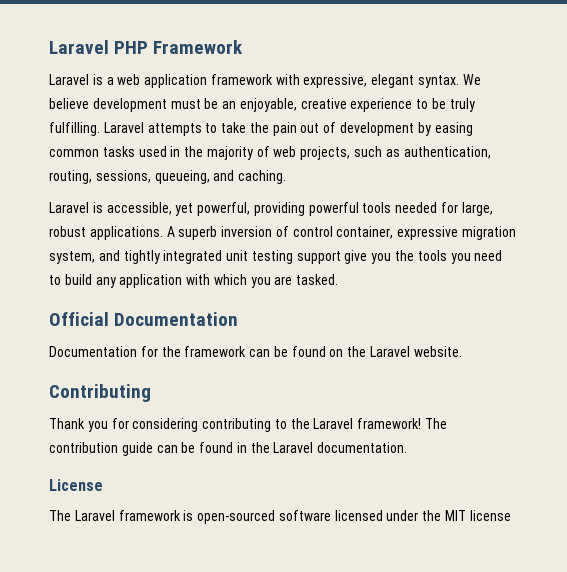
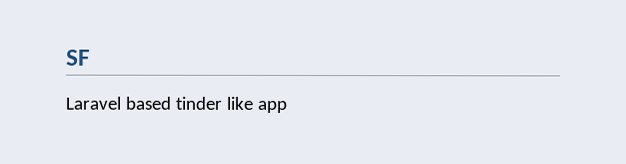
[49,40,244,54] [49,74,481,88] [49,98,475,112] [49,122,473,136] [49,146,491,160] [49,170,287,184] [49,202,493,216] [49,226,517,240] [49,250,503,264] [49,274,339,288] [49,312,239,326] [49,346,462,357] [49,384,151,402] [49,418,448,432] [49,442,408,456] [49,479,103,491] [49,510,511,524] Laravel PHP Framework // Laravel is a web application framework with expressive, elegant syntax. We believe development must be an enjoyable, creative experience to be truly fulfilling. Laravel attempts to take the pain out of development by easing common tasks used in the majority of web projects, such as authentication, routing, sessions, queueing, and caching. // Laravel is accessible, yet powerful, providing powerful tools needed for large, robust applications. A superb inversion of control container, expressive migration system, and tightly integrated unit testing support give you the tools you need to build any application with which you are tasked. // Official Documentation // Documentation for the framework can be found on the Laravel website. // Contributing // Thank you for considering contributing to the Laravel framework! The contribution guide can be found in the Laravel documentation. // License // The Laravel framework is open-sourced software licensed under the MIT license -> [66,49,90,66] [65,96,287,113] SF // Laravel based tinder like app

